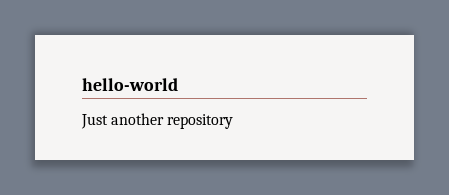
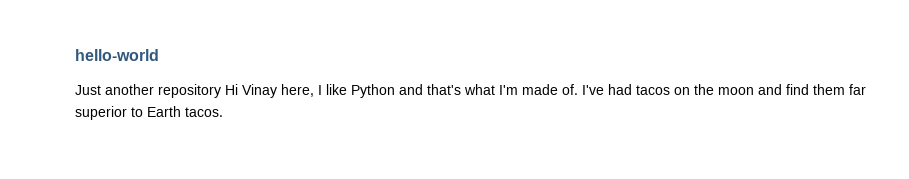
(234, 121) none -> [225,84,866,98] [75,106,223,120] Hi Vinay here, I like Python and that's what I'm made of. I've had tacos on the moon and find them far superior to Earth tacos.

